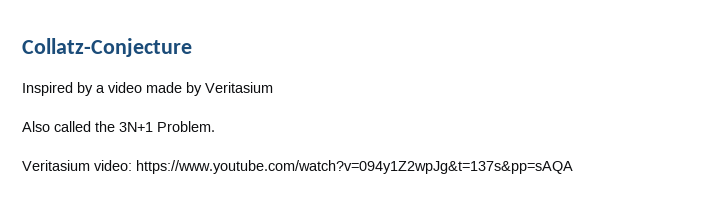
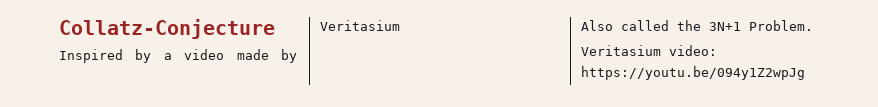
[136,160,573,174] https://www.youtube.com/watch?v=094y1Z2wpJg&t=137s&pp=sAQA -> [581,66,805,80] https://youtu.be/094y1Z2wpJg

